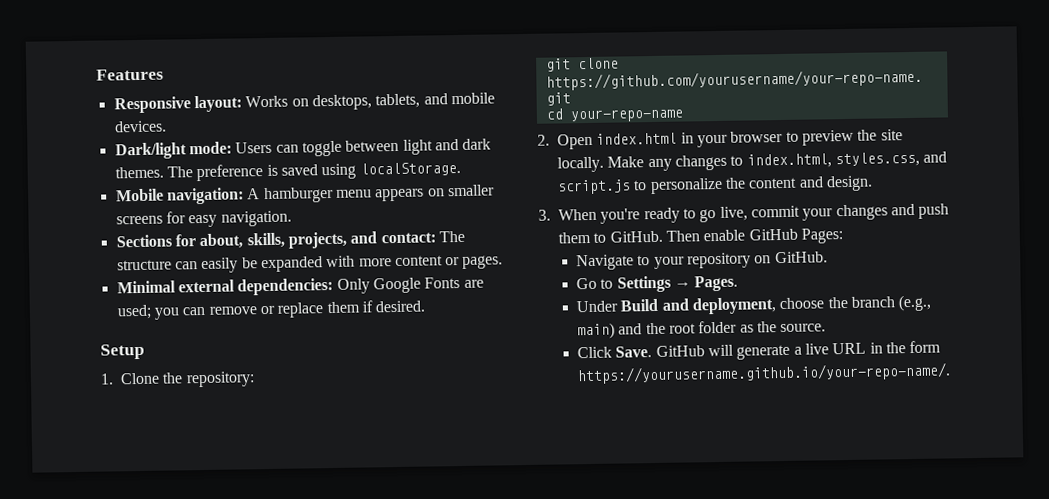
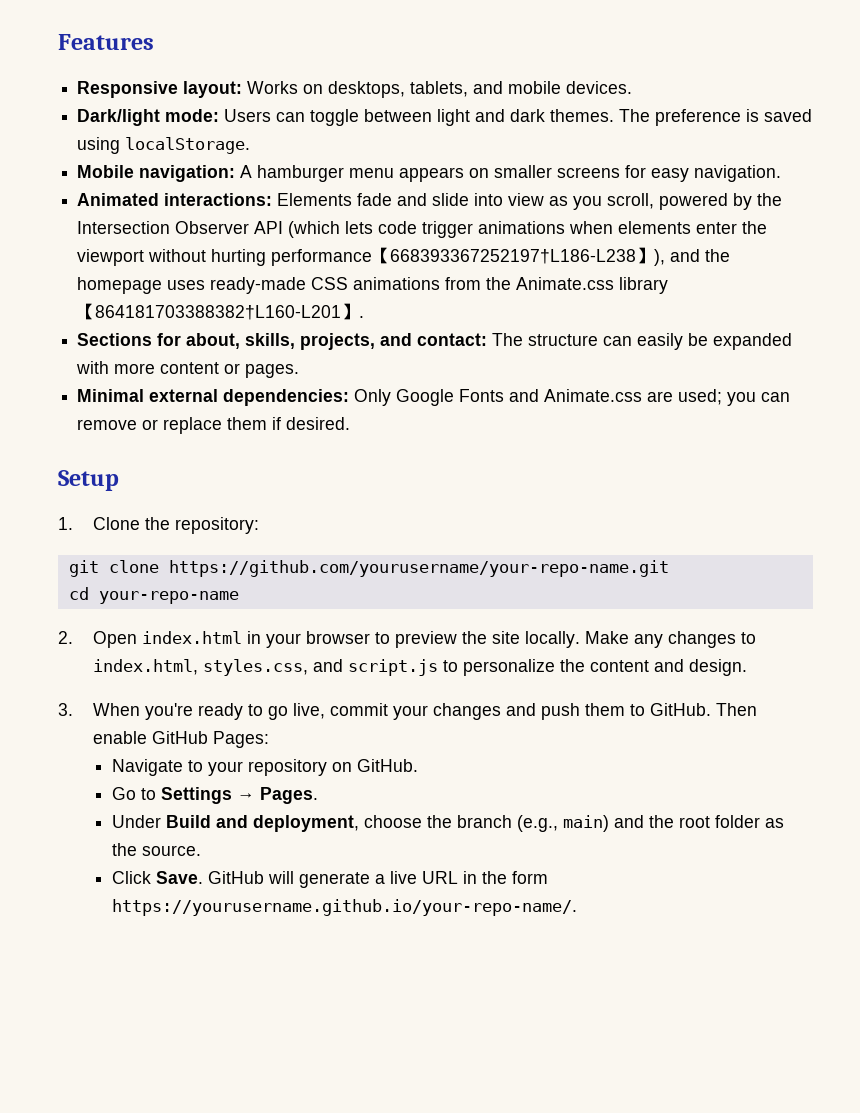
(292, 218) none -> [77,193,783,210] [77,221,768,238] [77,247,731,266] [77,277,669,294] [77,303,365,320] // Animated interactions: Elements fade and slide into view as you scroll, powered by the Intersection Observer API (which lets code trigger animations when elements enter the viewport without hurting performance【668393367252197†L186-L238】), and the homepage uses ready‑made CSS animations from the Animate.css library【864181703388382†L160-L201】.
(461, 282) none -> [509,389,643,402] and Animate.css

